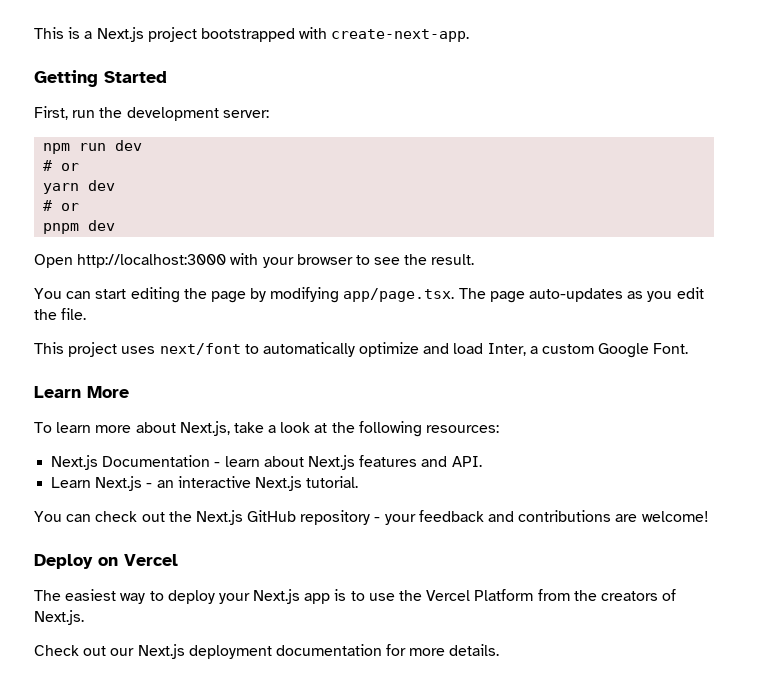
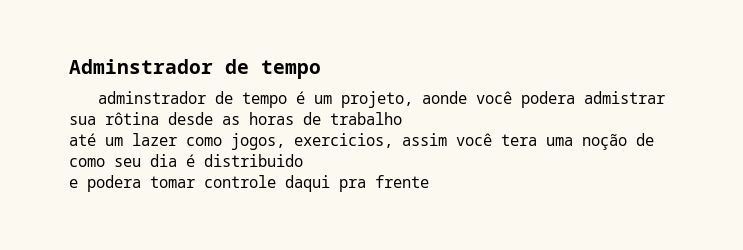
[34,27,470,42] [34,70,167,87] [34,106,269,121] [43,140,143,154] [43,160,80,171] [43,180,116,194] [43,200,80,211] [43,220,116,234] [34,253,475,268] [34,287,704,303] [34,308,87,320] [34,342,689,358] [34,386,129,398] [34,421,500,437] [51,455,482,470] [51,476,359,491] [34,510,709,525] [34,554,178,569] [34,589,677,604] [34,610,84,625] [34,644,500,659] This is a Next.js project bootstrapped with create-next-app. // Getting Started // First, run the development server: // npm run dev // # or // yarn dev // # or // pnpm dev // Open http://localhost:3000 with your browser to see the result. // You can start editing the page by modifying app/page.tsx. The page auto-updates as you edit the file. // This project uses next/font to automatically optimize and load Inter, a custom Google Font. // Learn More // To learn more about Next.js, take a look at the following resources: // Next.js Documentation - learn about Next.js features and API. // Learn Next.js - an interactive Next.js tutorial. // You can check out the Next.js GitHub repository - your feedback and contributions are welcome! // Deploy on Vercel // The easiest way to deploy your Next.js app is to use the Vercel Platform from the creators of Next.js. // Check out our Next.js deployment documentation for more details. -> [69,59,321,79] [98,91,666,108] [69,112,402,125] [69,133,654,150] [69,154,303,167] [69,175,429,192] Adminstrador de tempo // adminstrador de tempo é um projeto, aonde você podera admistrar sua rôtina desde as horas de trabalho // até um lazer como jogos, exercicios, assim você tera uma noção de como seu dia é distribuido // e podera tomar controle daqui pra frente

